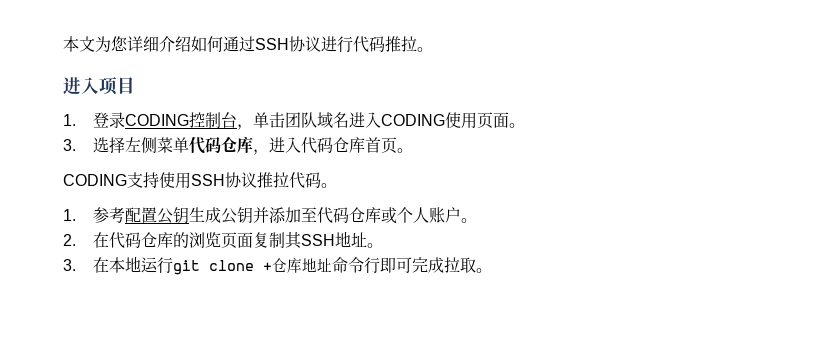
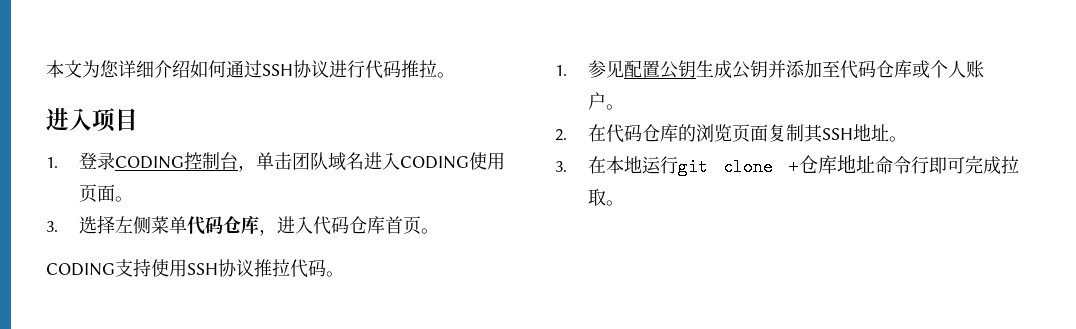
[109,207,126,223] 考 -> [605,60,624,78] 见

